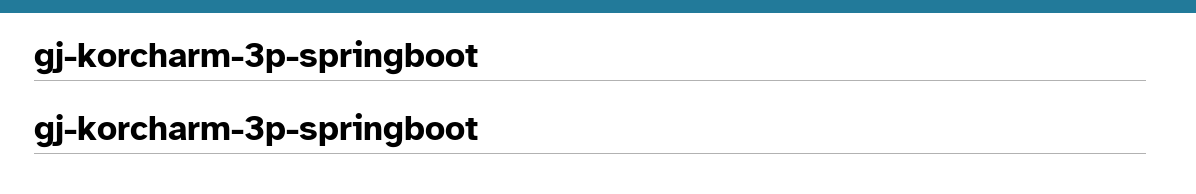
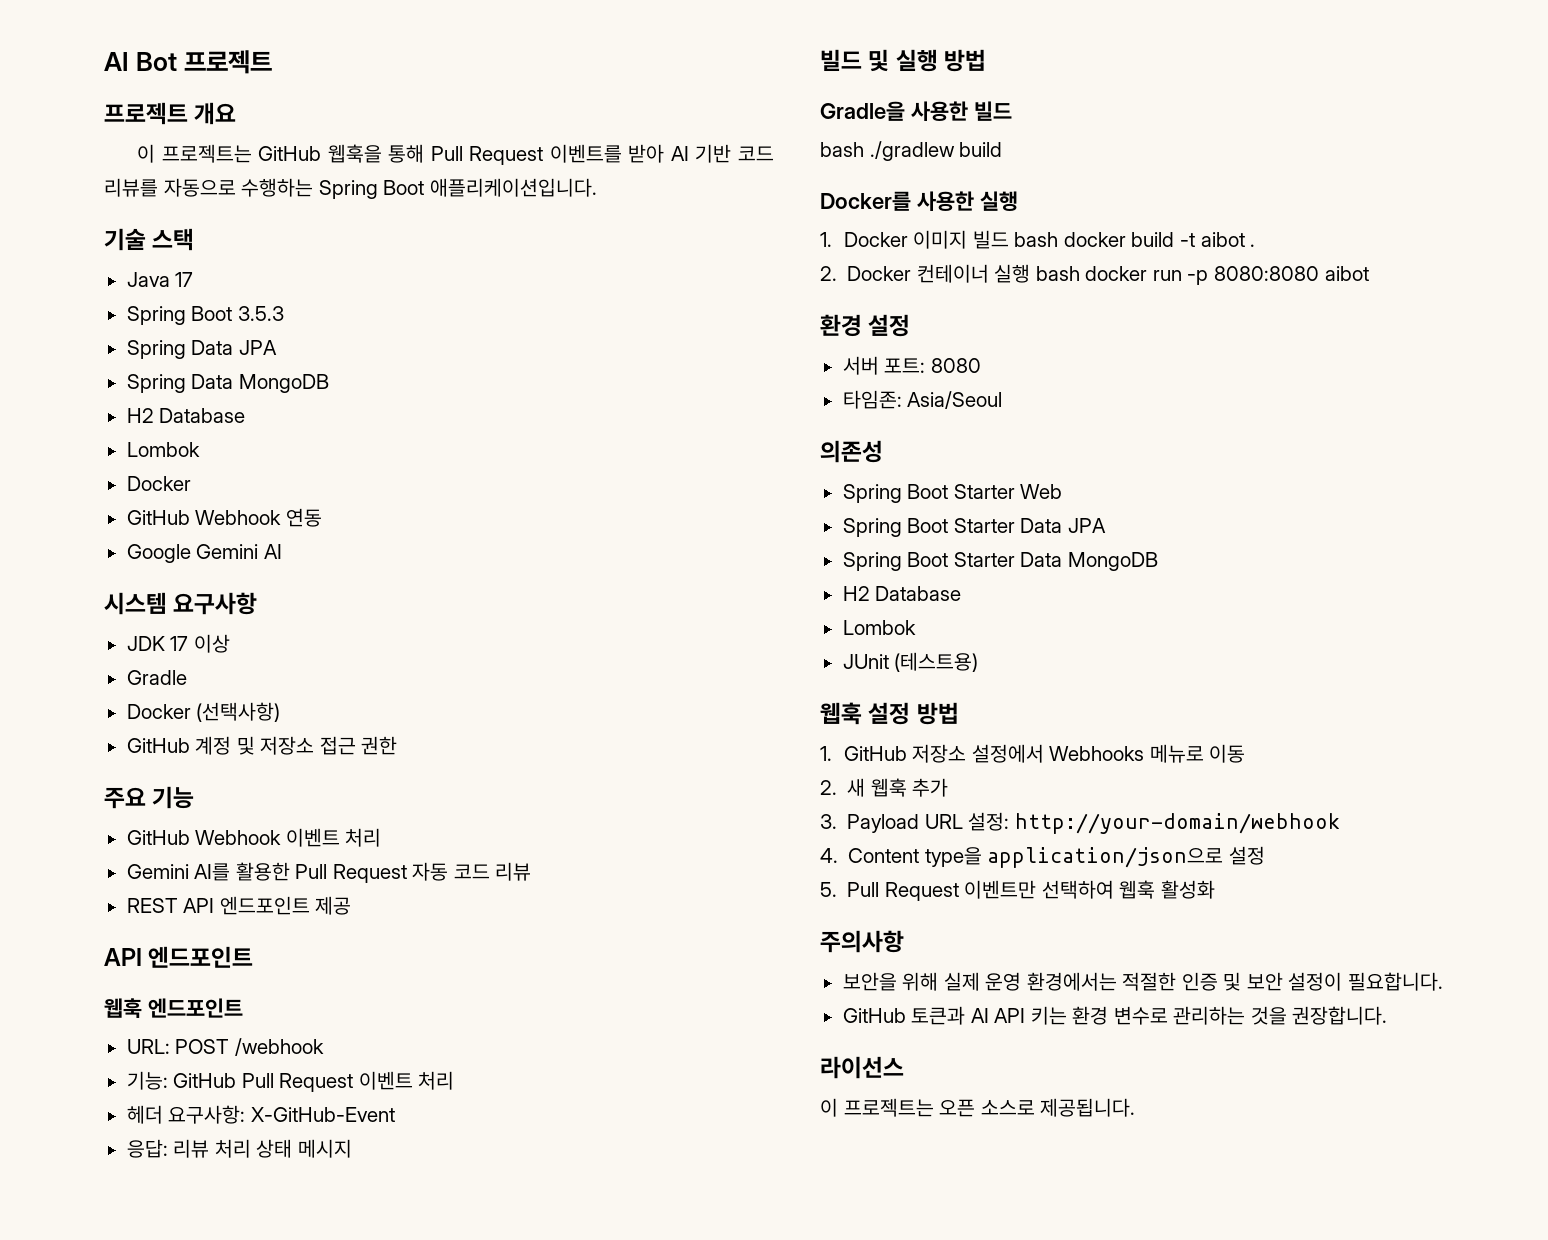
[34,40,478,75] [34,113,478,148] gj-korcharm-3p-springboot // gj-korcharm-3p-springboot -> [104,50,273,74] [104,102,237,125] [137,144,774,165] [104,178,597,199] [104,228,195,251] [126,272,194,287] [126,306,284,325] [126,340,277,359] [126,374,329,393] [126,408,246,423] [126,442,200,457] [126,476,191,491] [126,508,322,527] [126,544,282,563] [104,592,258,615] [126,634,230,653] [126,670,187,685] [126,702,281,722] [126,736,398,755] [104,786,195,809] [126,828,382,847] [126,862,532,883] [126,896,352,915] [104,946,254,968] [104,998,243,1018] [126,1038,324,1056] [126,1071,455,1092] [126,1105,395,1124] [126,1139,352,1158] [820,49,987,72] [820,101,1012,121] [820,141,1003,161] [820,191,1018,211] [820,230,1256,249] [820,264,1369,285] [820,314,911,337] [842,356,981,375] [842,390,1003,409] [820,440,883,463] [842,484,1063,503] [842,518,1106,537] [842,552,1158,571] [842,586,962,601] [842,620,916,635] [842,652,979,672] [820,702,959,725] [820,744,1246,763] [820,778,949,797] [820,812,1340,834] [820,846,1265,868] [820,880,1215,901] [820,930,904,953] [842,972,1443,991] [842,1006,1388,1025] [820,1056,904,1079] [820,1098,1136,1117] AI Bot 프로젝트 // 프로젝트 개요 // 이 프로젝트는 GitHub 웹훅을 통해 Pull Request 이벤트를 받아 AI 기반 코드 리뷰를 자동으로 수행하는 Spring Boot 애플리케이션입니다. // 기술 스택 // Java 17 // Spring Boot 3.5.3 // Spring Data JPA // Spring Data MongoDB // H2 Database // Lombok // Docker // GitHub Webhook 연동 // Google Gemini AI // 시스템 요구사항 // JDK 17 이상 // Gradle // Docker (선택사항) // GitHub 계정 및 저장소 접근 권한 // 주요 기능 // GitHub Webhook 이벤트 처리 // Gemini AI를 활용한 Pull Request 자동 코드 리뷰 // REST API 엔드포인트 제공 // API 엔드포인트 // 웹훅 엔드포인트 // URL: POST /webhook // 기능: GitHub Pull Request 이벤트 처리 // 헤더 요구사항: X-GitHub-Event // 응답: 리뷰 처리 상태 메시지 // 빌드 및 실행 방법 // Gradle을 사용한 빌드 // bash ./gradlew build // Docker를 사용한 실행 // 1. Docker 이미지 빌드 bash docker build -t aibot . // 2. Docker 컨테이너 실행 bash docker run -p 8080:8080 aibot // 환경 설정 // 서버 포트: 8080 // 타임존: Asia/Seoul // 의존성 // Spring Boot Starter Web // Spring Boot Starter Data JPA // Spring Boot Starter Data MongoDB // H2 Database // Lombok // JUnit (테스트용) // 웹훅 설정 방법 // 1. GitHub 저장소 설정에서 Webhooks 메뉴로 이동 // 2. 새 웹훅 추가 // 3. Payload URL 설정: http://your-domain/webhook // 4. Content type을 application/json으로 설정 // 5. Pull Request 이벤트만 선택하여 웹훅 활성화 // 주의사항 // 보안을 위해 실제 운영 환경에서는 적절한 인증 및 보안 설정이 필요합니다. // GitHub 토큰과 AI API 키는 환경 변수로 관리하는 것을 권장합니다. // 라이선스 // 이 프로젝트는 오픈 소스로 제공됩니다.

